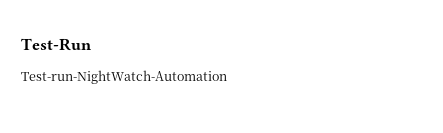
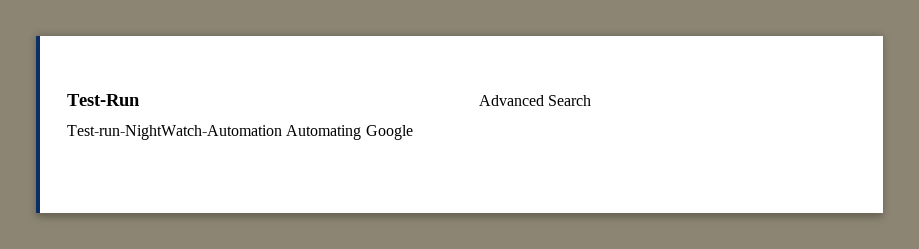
(227, 77) none -> [286,125,413,140] [479,95,592,106] Automating Google Advanced Search

